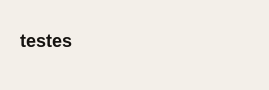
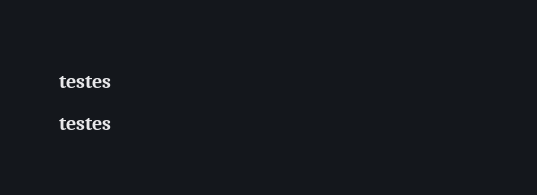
[20,34,72,47] testes -> [59,76,111,88] [59,118,111,130] testes // testes

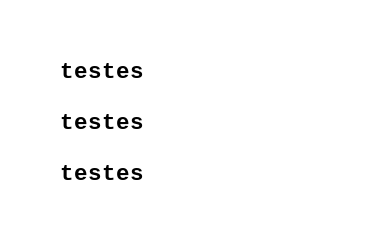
[59,76,111,88] [59,118,111,130] testes // testes -> [60,63,144,78] [60,114,144,129] [60,165,144,180] testes // testes // testes

